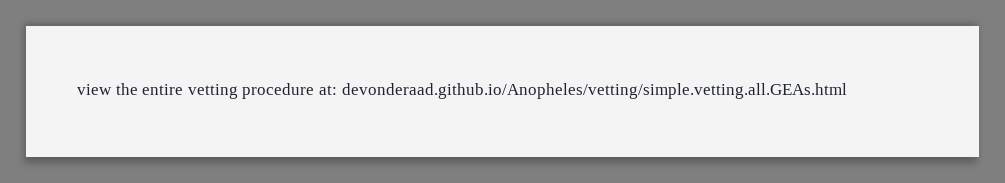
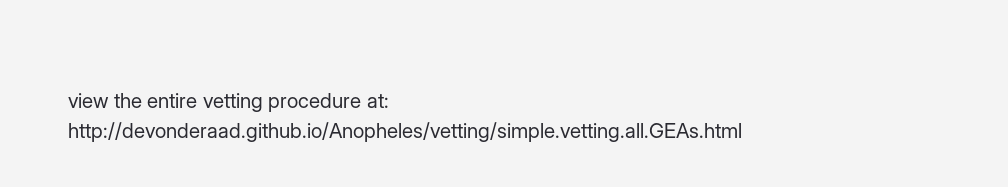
[341,83,847,99] devonderaad.github.io/Anopheles/vetting/simple.vetting.all.GEAs.html -> [68,122,742,142] http://devonderaad.github.io/Anopheles/vetting/simple.vetting.all.GEAs.html

